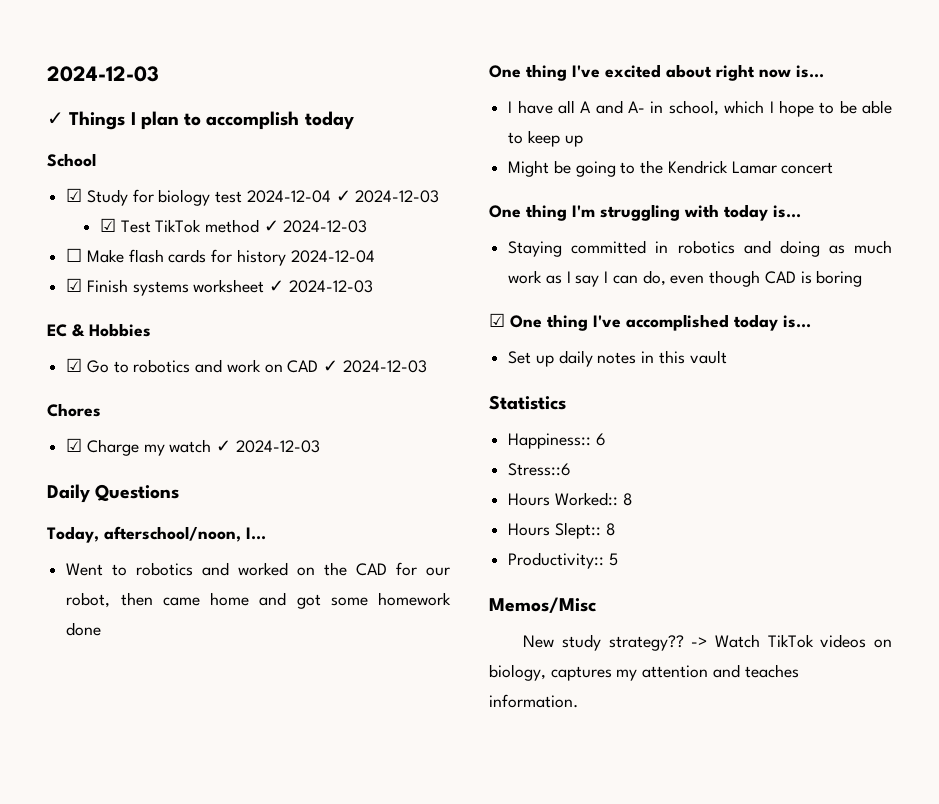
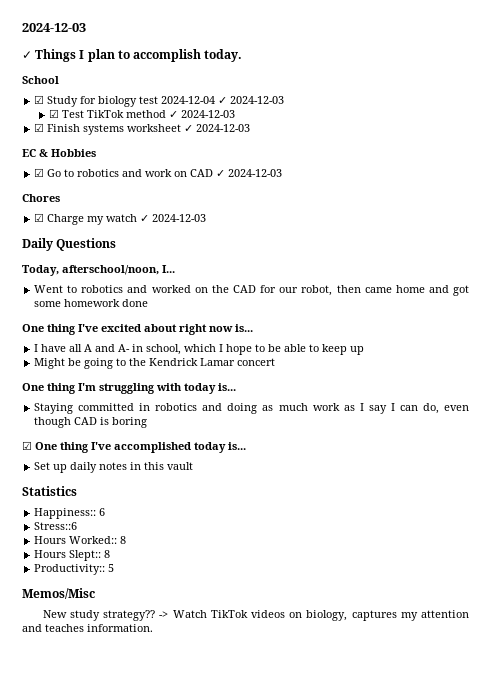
[304,111,354,130] today -> [204,49,243,62] today.
[66,248,375,266] // ☐ Make flash cards for history 2024-12-04 -> (235, 114) none

